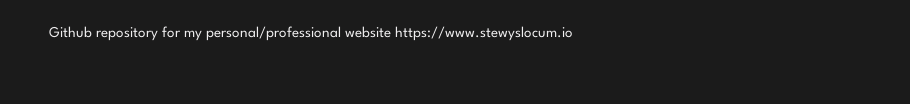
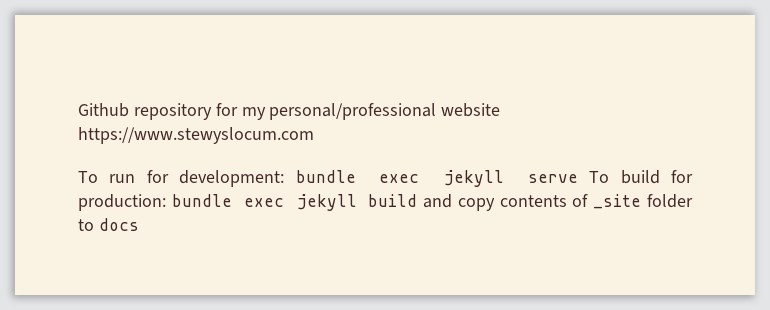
[395,26,574,41] https://www.stewyslocum.io -> [78,127,314,144] [78,170,694,187] [78,194,693,211] [78,218,139,231] https://www.stewyslocum.com // To run for development: bundle exec jekyll serve To build for production: bundle exec jekyll build and copy contents of _site folder to docs

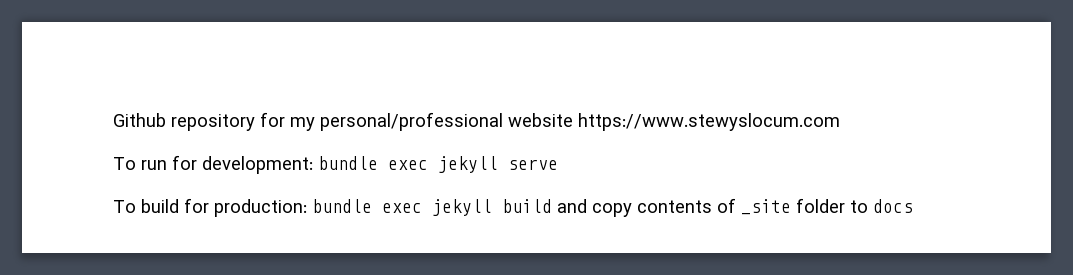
(578, 178) none -> (558, 164) //

